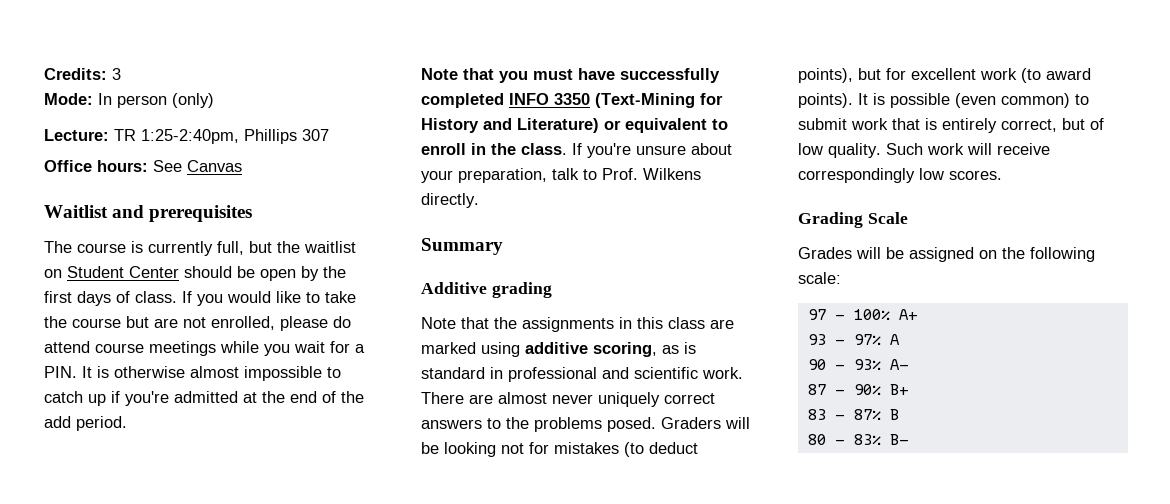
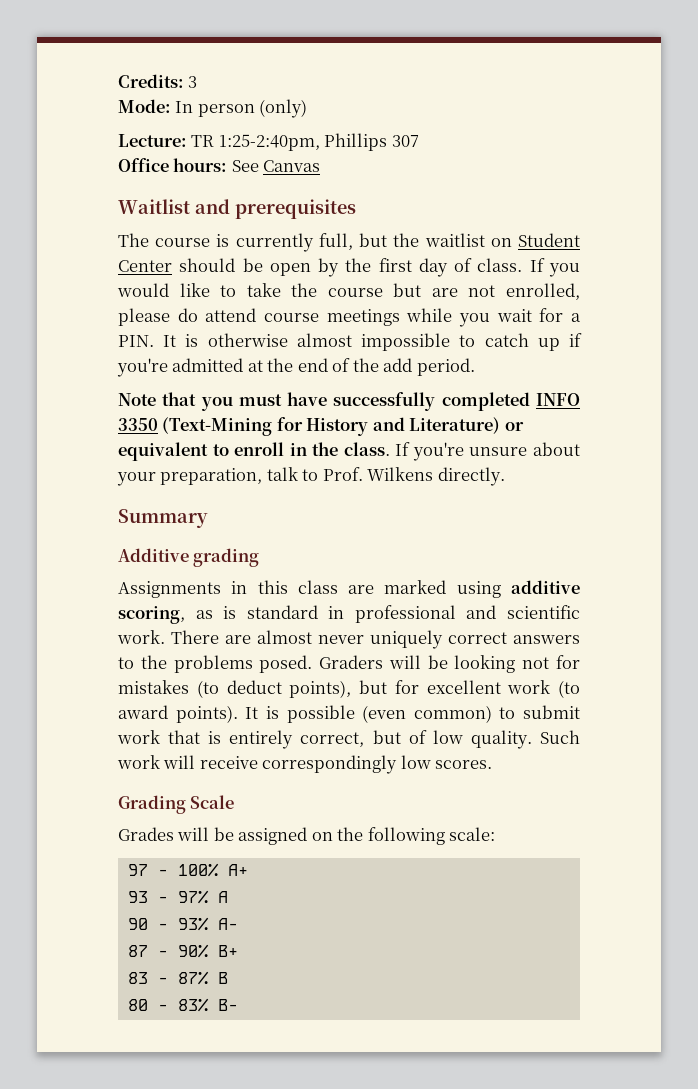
[77,291,111,306] days -> [418,258,448,277] day
[421,317,614,332] Note that the assignments -> [118,581,221,598] Assignments

